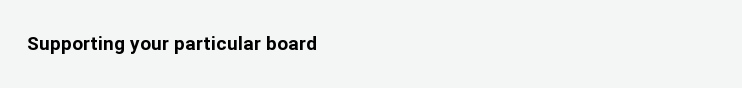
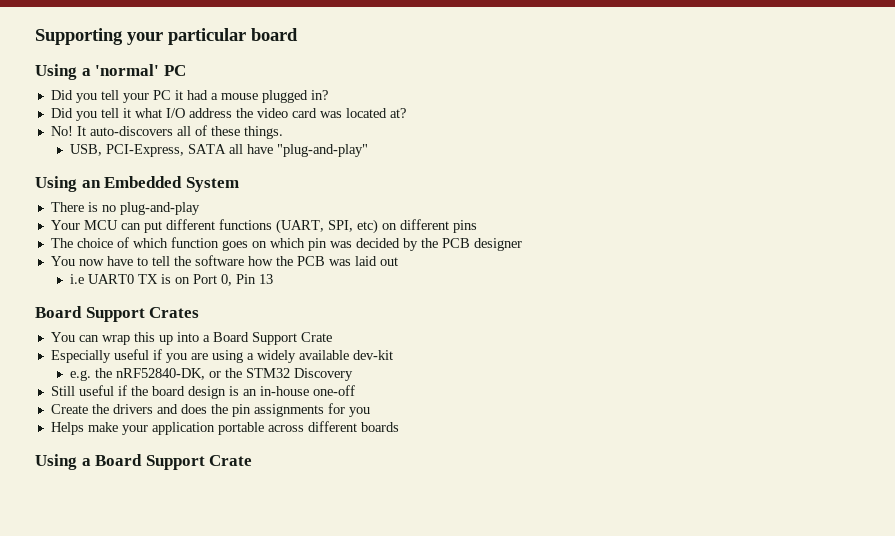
(318, 43) none -> [35,64,186,80] [50,90,328,103] [50,108,406,121] [50,125,283,139] [69,144,368,157] [35,176,239,192] [50,202,200,215] [50,219,477,234] [50,237,522,251] [50,255,398,266] [69,274,273,286] [35,306,200,322] [50,332,332,345] [50,349,393,363] [69,368,353,381] [50,385,355,399] [50,403,370,417] [50,421,399,435] [35,454,253,470] // Using a 'normal' PC // Did you tell your PC it had a mouse plugged in? // Did you tell it what I/O address the video card was located at? // No! It auto-discovers all of these things. // USB, PCI-Express, SATA all have "plug-and-play" // Using an Embedded System // There is no plug-and-play // Your MCU can put different functions (UART, SPI, etc) on different pins // The choice of which function goes on which pin was decided by the PCB designer // You now have to tell the software how the PCB was laid out // i.e UART0 TX is on Port 0, Pin 13 // Board Support Crates // You can wrap this up into a Board Support Crate // Especially useful if you are using a widely available dev-kit // e.g. the nRF52840-DK, or the STM32 Discovery // Still useful if the board design is an in-house one-off // Create the drivers and does the pin assignments for you // Helps make your application portable across different boards // Using a Board Support Crate

